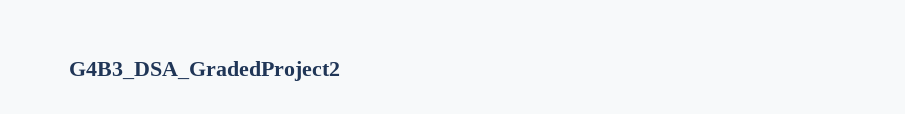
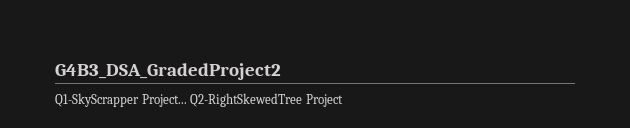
(340, 71) none -> [55,93,343,107] // Q1-SkyScrapper Project... Q2-RightSkewedTree Project

